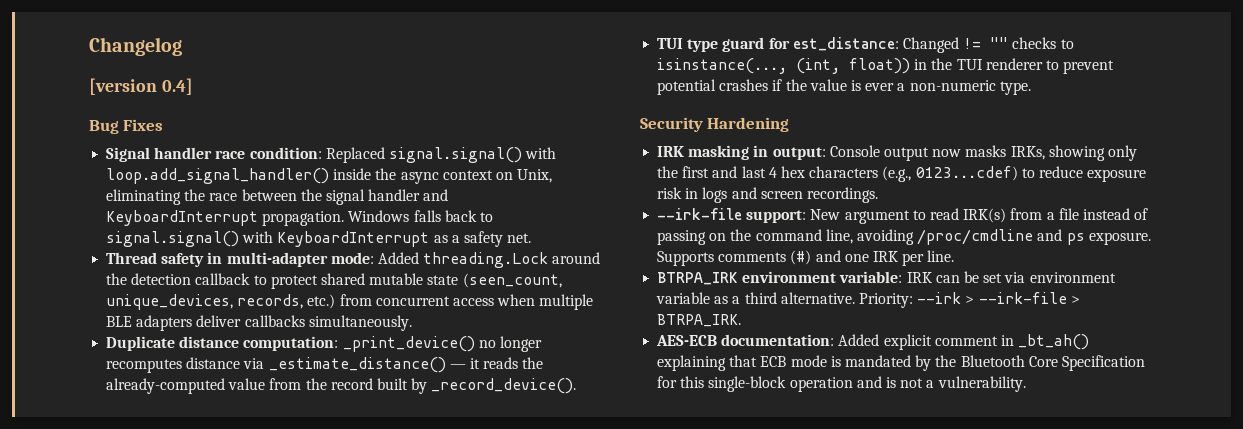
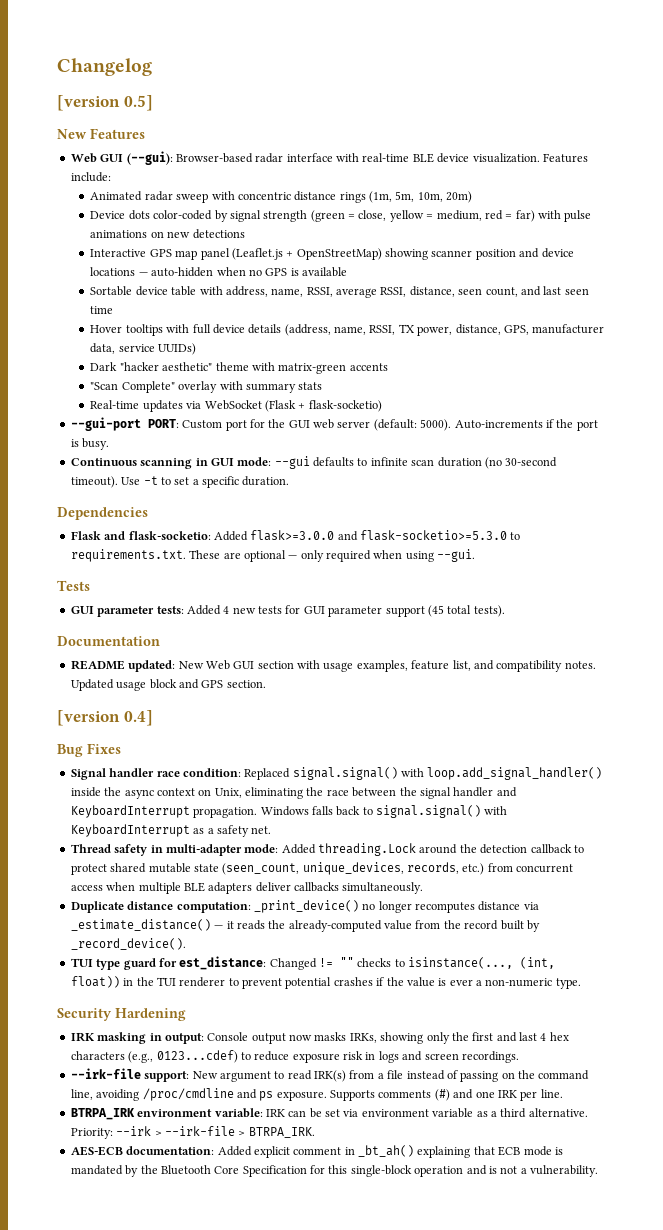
(182, 46) none -> [57,95,153,111] [57,128,145,139] [70,151,588,165] [70,172,111,182] [90,191,473,203] [90,210,592,222] [90,229,245,239] [90,248,574,260] [90,267,348,277] [90,286,589,298] [90,306,114,314] [90,324,605,336] [90,343,197,355] [90,362,388,374] [90,381,323,393] [90,400,382,412] [70,417,598,431] [70,438,110,450] [70,456,558,469] [70,476,290,488] [57,507,148,520] [70,530,521,541] [70,549,476,562] [57,580,90,591] [70,605,505,617] [57,636,160,646] [70,660,596,672] [70,679,266,691] // [version 0.5] // New Features // Web GUI (--gui): Browser-based radar interface with real-time BLE device visualization. Features include: // Animated radar sweep with concentric distance rings (1m, 5m, 10m, 20m) // Device dots color-coded by signal strength (green = close, yellow = medium, red = far) with pulse animations on new detections // Interactive GPS map panel (Leaflet.js + OpenStreetMap) showing scanner position and device locations — auto-hidden when no GPS is available // Sortable device table with address, name, RSSI, average RSSI, distance, seen count, and last seen time // Hover tooltips with full device details (address, name, RSSI, TX power, distance, GPS, manufacturer data, service UUIDs) // Dark "hacker aesthetic" theme with matrix-green accents // "Scan Complete" overlay with summary stats // Real-time updates via WebSocket (Flask + flask-socketio) // --gui-port PORT: Custom port for the GUI web server (default: 5000). Auto-increments if the port is busy. // Continuous scanning in GUI mode: --gui defaults to infinite scan duration (no 30-second timeout). Use -t to set a specific duration. // Dependencies // Flask and flask-socketio: Added flask>=3.0.0 and flask-socketio>=5.3.0 to requirements.txt. These are optional — only required when using --gui. // Tests // GUI parameter tests: Added 4 new tests for GUI parameter support (45 total tests). // Documentation // README updated: New Web GUI section with usage examples, feature list, and compatibility notes. Updated usage block and GPS section.

